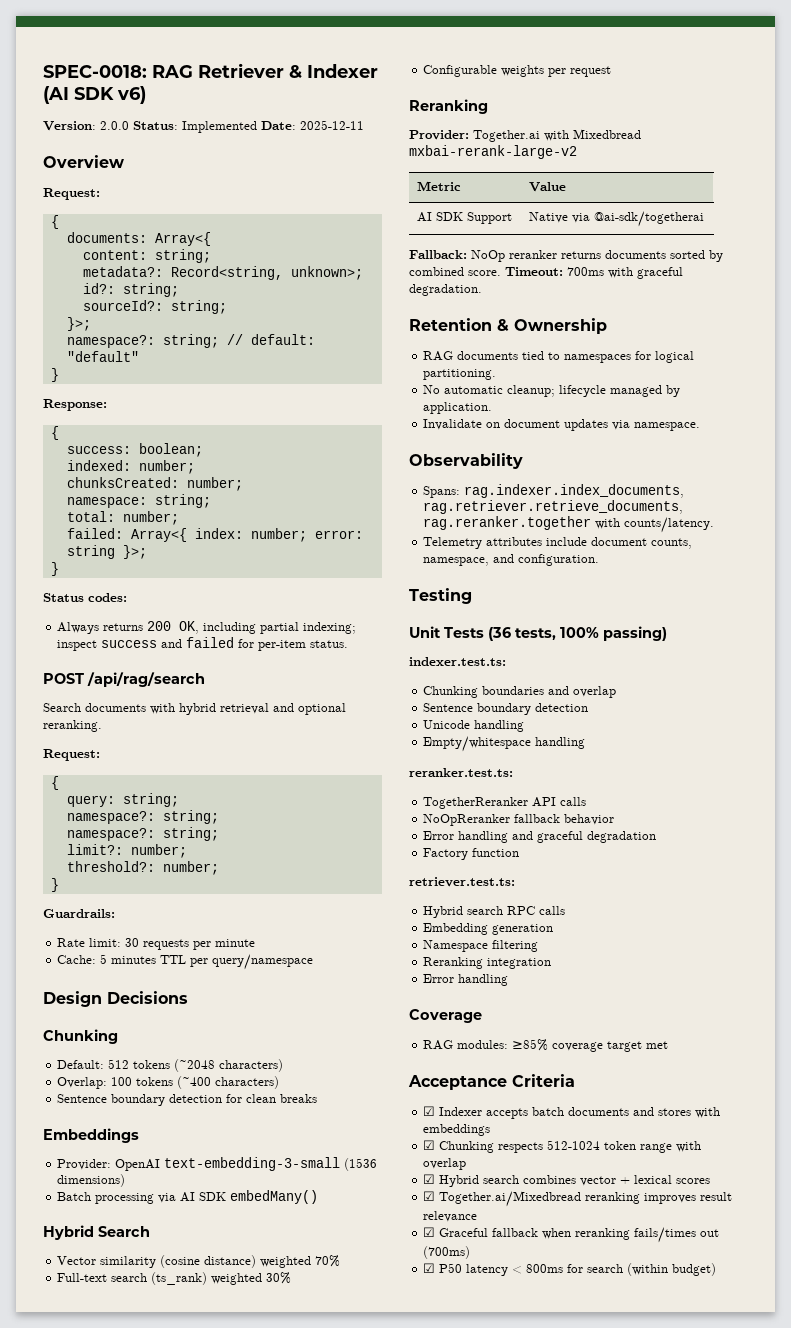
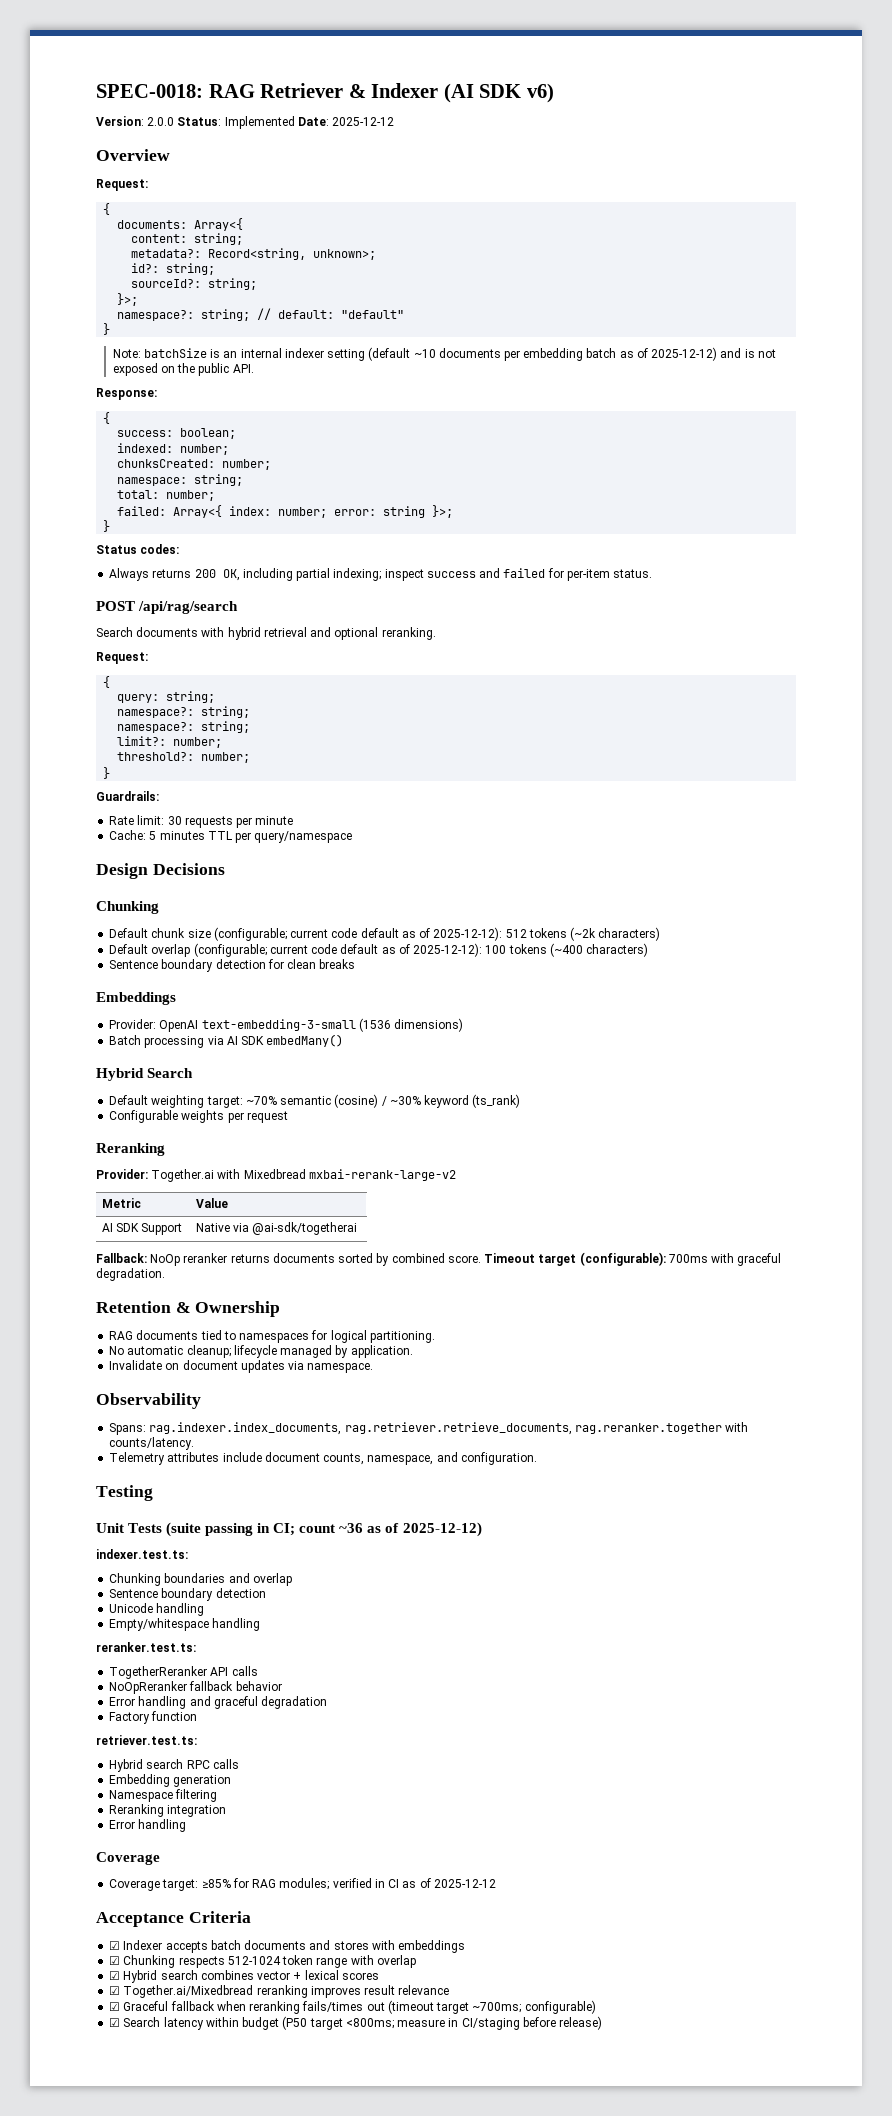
[300,120,364,130] 2025-12-11 -> [332,117,395,126] 2025-12-12
(59, 375) none -> [112,347,776,361] [112,363,254,376] // Note: batchSize is an internal indexer setting (default ~10 documents per embedding batch as of 2025-12-12) and is not exposed on the public API.
[57,1060,105,1069] Default: -> [109,927,503,941] Default chunk size (configurable; current code default as of 2025-12-12):
[174,1059,284,1072] [57,1077,108,1089] (~2048 characters) // Overlap: -> [570,927,661,941] [109,943,483,957] (~2k characters) // Default overlap (configurable; current code default as of 2025-12-12):
[57,1255,341,1268] [57,1273,148,1282] Vector similarity (cosine distance) weighted 70% // Full-text search -> [109,1094,470,1108] Default weighting target: ~70% semantic (cosine) / ~30% keyword
[211,1272,292,1285] weighted 30% -> (521, 1101) none
[505,267,563,276] Timeout: -> [484,1252,666,1266] Timeout target (configurable):
[488,626,667,641] (36 tests, 100% passing) -> [166,1522,482,1537] (suite passing in CI; count ~36 as of 2025-12-12)
[423,1039,669,1052] RAG modules: ≥85% coverage target met -> [109,1878,496,1891] Coverage target: ≥85% for RAG modules; verified in CI as of 2025-12-12
[423,1246,471,1259] [423,1263,717,1276] (700ms) // ☑ P50 latency < 800ms for search (within budget) -> [387,2000,596,2014] [109,2016,603,2030] (timeout target ~700ms; configurable) // ☑ Search latency within budget (P50 target <800ms; measure in CI/staging before release)

